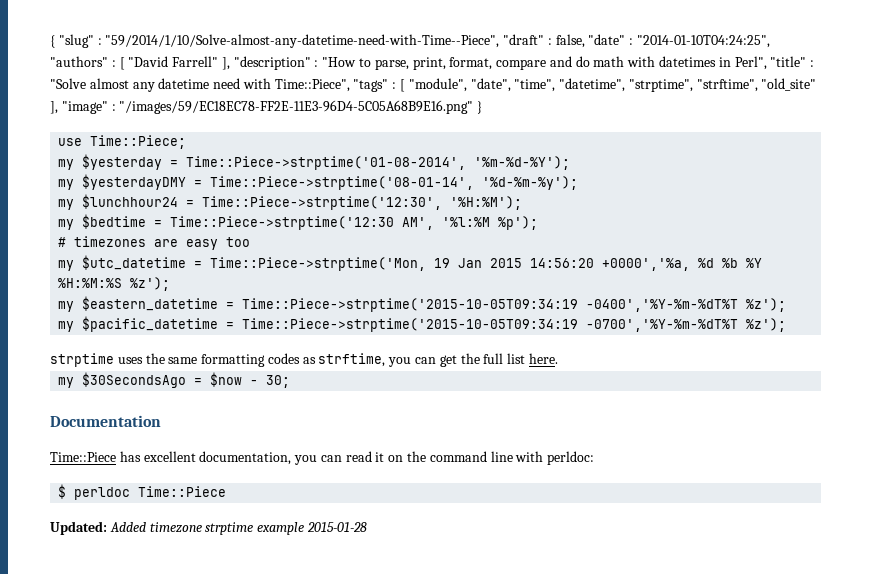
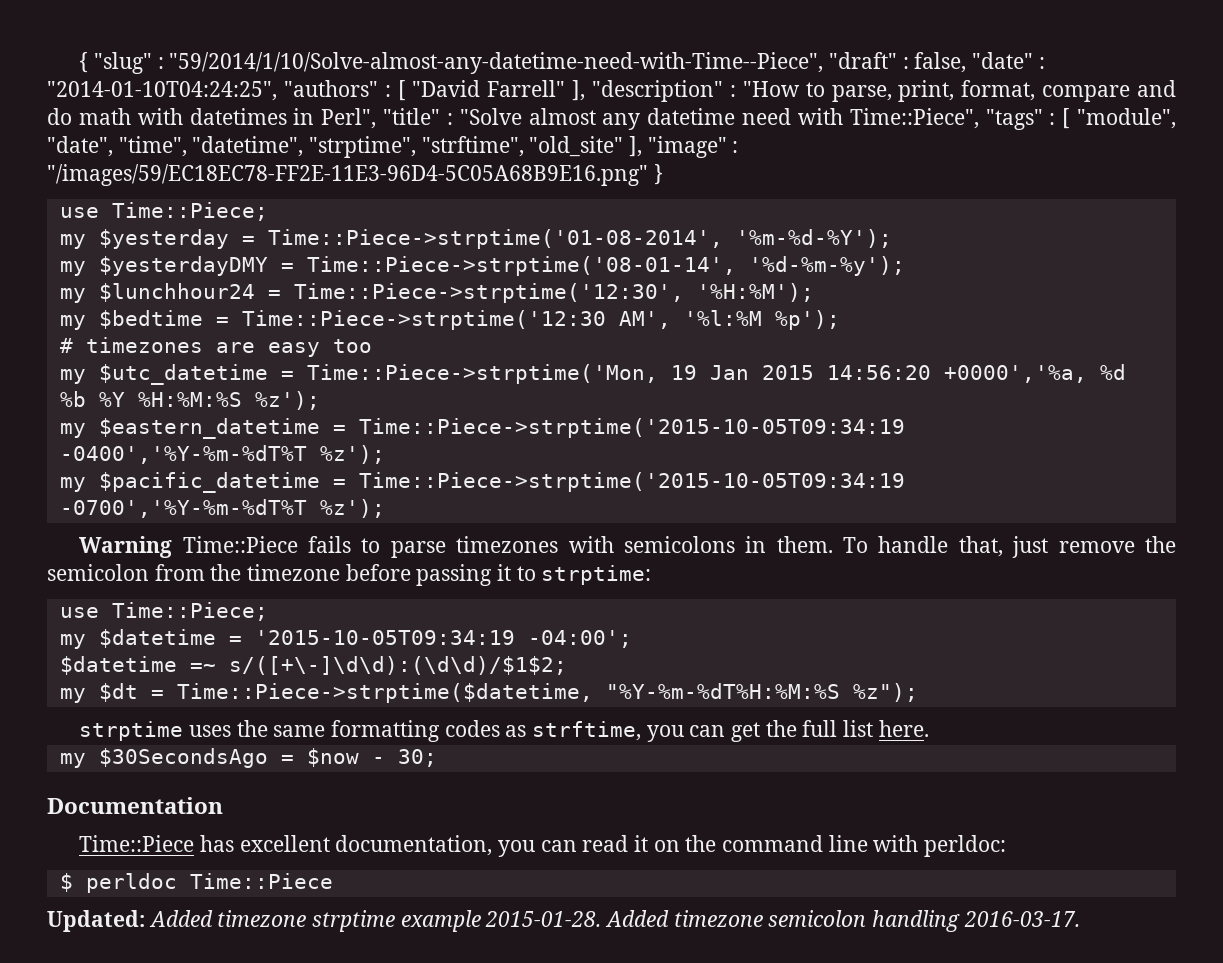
(787, 325) none -> [79,536,1177,558] [47,564,652,586] [59,602,268,621] [59,629,632,649] [59,656,567,675] [59,683,918,703] // Warning Time::Piece fails to parse timezones with semicolons in them. To handle that, just remove the semicolon from the timezone before passing it to strptime: // use Time::Piece; // my $datetime = '2015-10-05T09:34:19 -04:00'; // $datetime =~ s/([+\-]\d\d):(\d\d)/$1$2; // my $dt = Time::Piece->strptime($datetime, "%Y-%m-%dT%H:%M:%S %z");
[306,522,367,532] 2015-01-28 -> [485,910,1080,932] 2015-01-28. Added timezone semicolon handling 2016-03-17.

